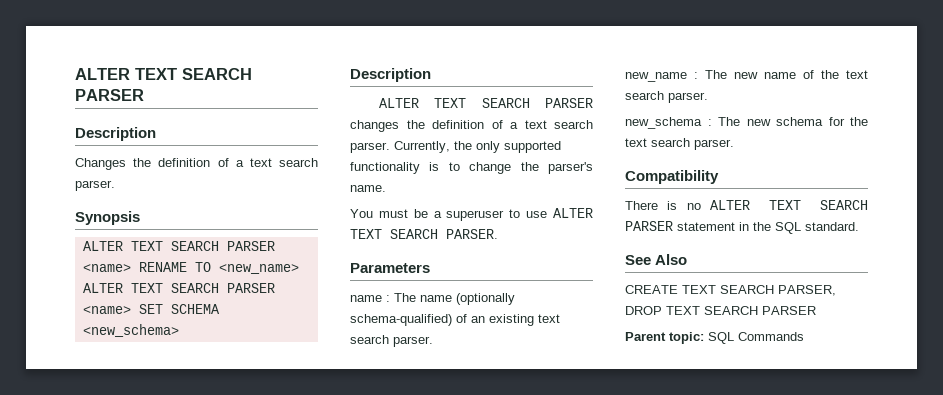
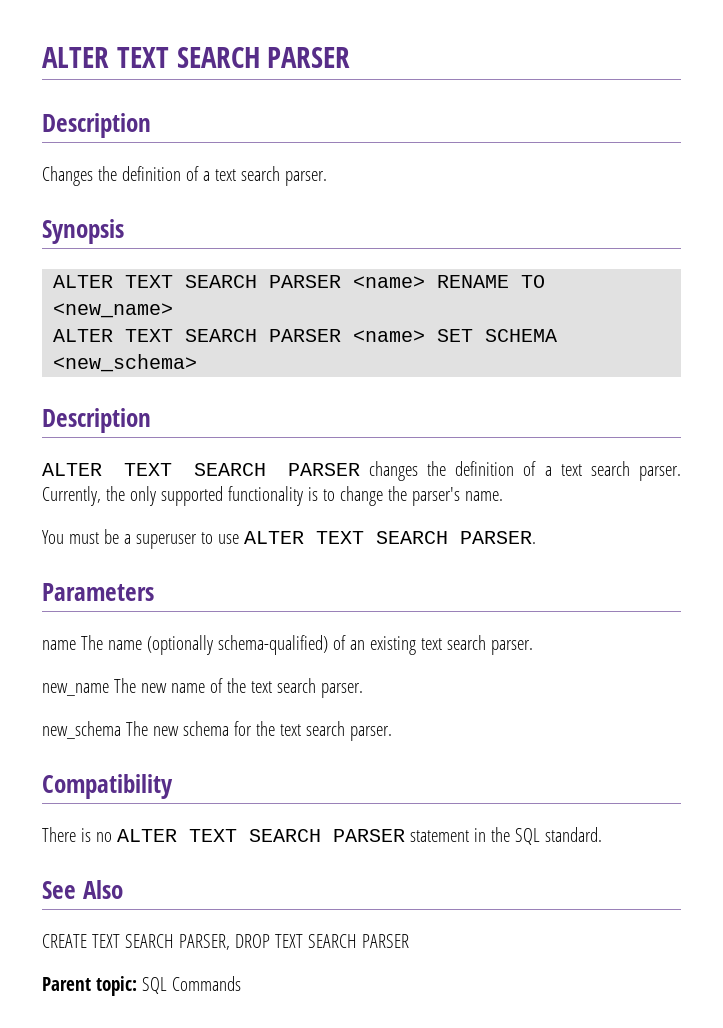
[386,295,390,302] : -> (76, 645) none
[694,72,698,79] : -> (109, 689) none
[707,119,712,126] : -> (121, 730) none

